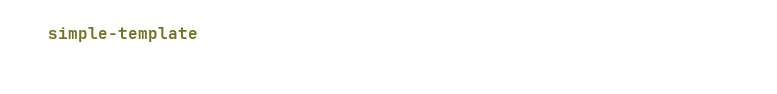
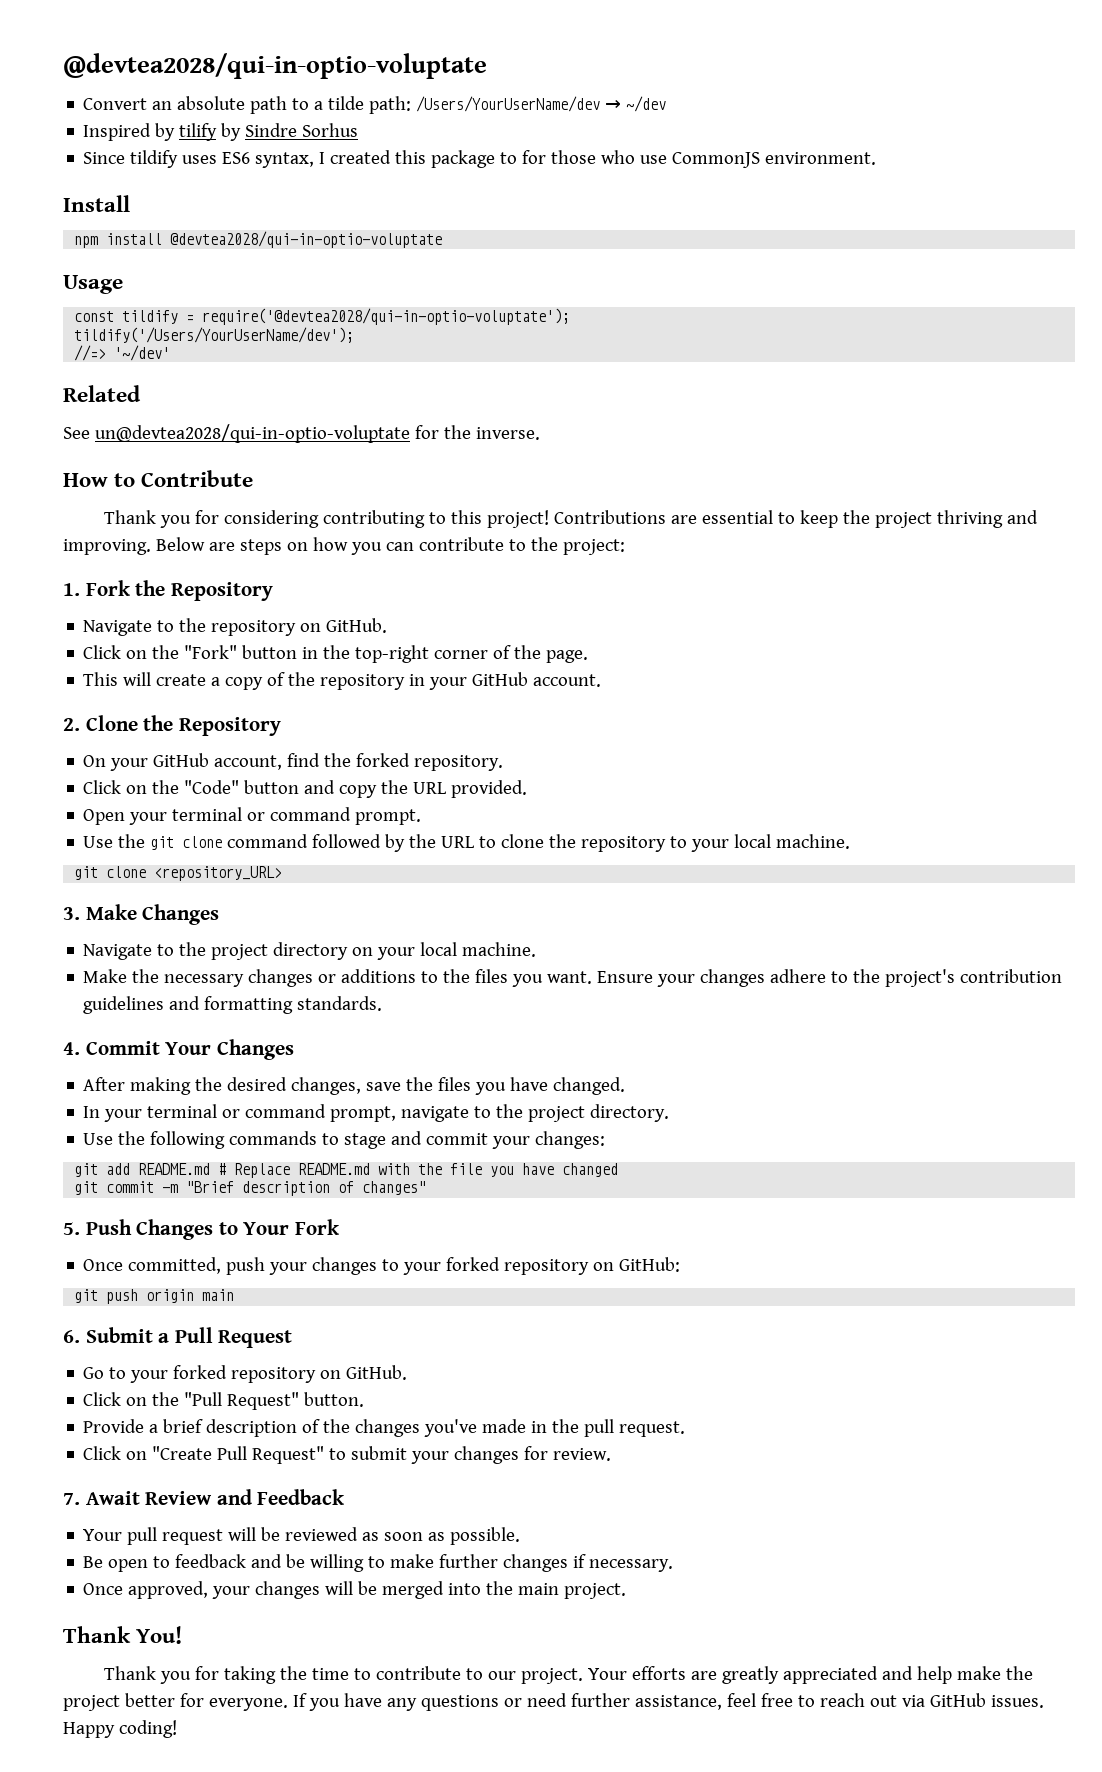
[48,27,198,42] simple-template -> [63,53,487,79] [83,96,667,114] [83,123,359,141] [83,150,877,168] [63,195,130,212] [74,231,443,248] [63,275,123,294] [74,308,571,325] [74,327,355,343] [74,345,171,361] [63,385,141,402] [63,424,540,443] [63,470,254,487] [104,510,1039,528] [63,537,625,555] [63,580,273,601] [83,618,388,636] [83,645,589,663] [83,672,602,690] [63,715,281,736] [83,753,504,771] [83,780,528,798] [83,807,422,825] [83,834,851,852] [74,866,283,881] [63,904,220,925] [83,942,537,960] [83,969,1063,987] [83,996,383,1014] [63,1039,294,1060] [83,1077,626,1095] [83,1104,670,1122] [83,1131,606,1149] [74,1163,619,1178] [74,1181,427,1196] [63,1219,340,1240] [83,1257,681,1275] [74,1289,235,1304] [63,1327,293,1348] [83,1365,408,1383] [83,1392,365,1410] [83,1419,686,1437] [83,1446,612,1464] [63,1489,346,1505] [83,1527,521,1545] [83,1554,674,1572] [83,1581,627,1599] [63,1626,183,1644] [104,1666,1034,1684] [63,1693,1044,1711] [63,1720,177,1738] @devtea2028/qui-in-optio-voluptate // Convert an absolute path to a tilde path: /Users/YourUserName/dev → ~/dev // Inspired by tilify by Sindre Sorhus // Since tildify uses ES6 syntax, I created this package to for those who use CommonJS environment. // Install // npm install @devtea2028/qui-in-optio-voluptate // Usage // const tildify = require('@devtea2028/qui-in-optio-voluptate'); // tildify('/Users/YourUserName/dev'); // //=> '~/dev' // Related // See un@devtea2028/qui-in-optio-voluptate for the inverse. // How to Contribute // Thank you for considering contributing to this project! Contributions are essential to keep the project thriving and improving. Below are steps on how you can contribute to the project: // 1. Fork the Repository // Navigate to the repository on GitHub. // Click on the "Fork" button in the top-right corner of the page. // This will create a copy of the repository in your GitHub account. // 2. Clone the Repository // On your GitHub account, find the forked repository. // Click on the "Code" button and copy the URL provided. // Open your terminal or command prompt. // Use the git clone command followed by the URL to clone the repository to your local machine. // git clone <repository_URL> // 3. Make Changes // Navigate to the project directory on your local machine. // Make the necessary changes or additions to the files you want. Ensure your changes adhere to the project's contribution guidelines and formatting standards. // 4. Commit Your Changes // After making the desired changes, save the files you have changed. // In your terminal or command prompt, navigate to the project directory. // Use the following commands to stage and commit your changes: // git add README.md # Replace README.md with the file you have changed // git commit -m "Brief description of changes" // 5. Push Changes to Your Fork // Once committed, push your changes to your forked repository on GitHub: // git push origin main // 6. Submit a Pull Request // Go to your forked repository on GitHub. // Click on the "Pull Request" button. // Provide a brief description of the changes you've made in the pull request. // Click on "Create Pull Request" to submit your changes for review. // 7. Await Review and Feedback // Your pull request will be reviewed as soon as possible. // Be open to feedback and be willing to make further changes if necessary. // Once approved, your changes will be merged into the main project. // Thank You! // Thank you for taking the time to contribute to our project. Your efforts are greatly appreciated and help make the project better for everyone. If you have any questions or need further assistance, feel free to reach out via GitHub issues. Happy coding!

